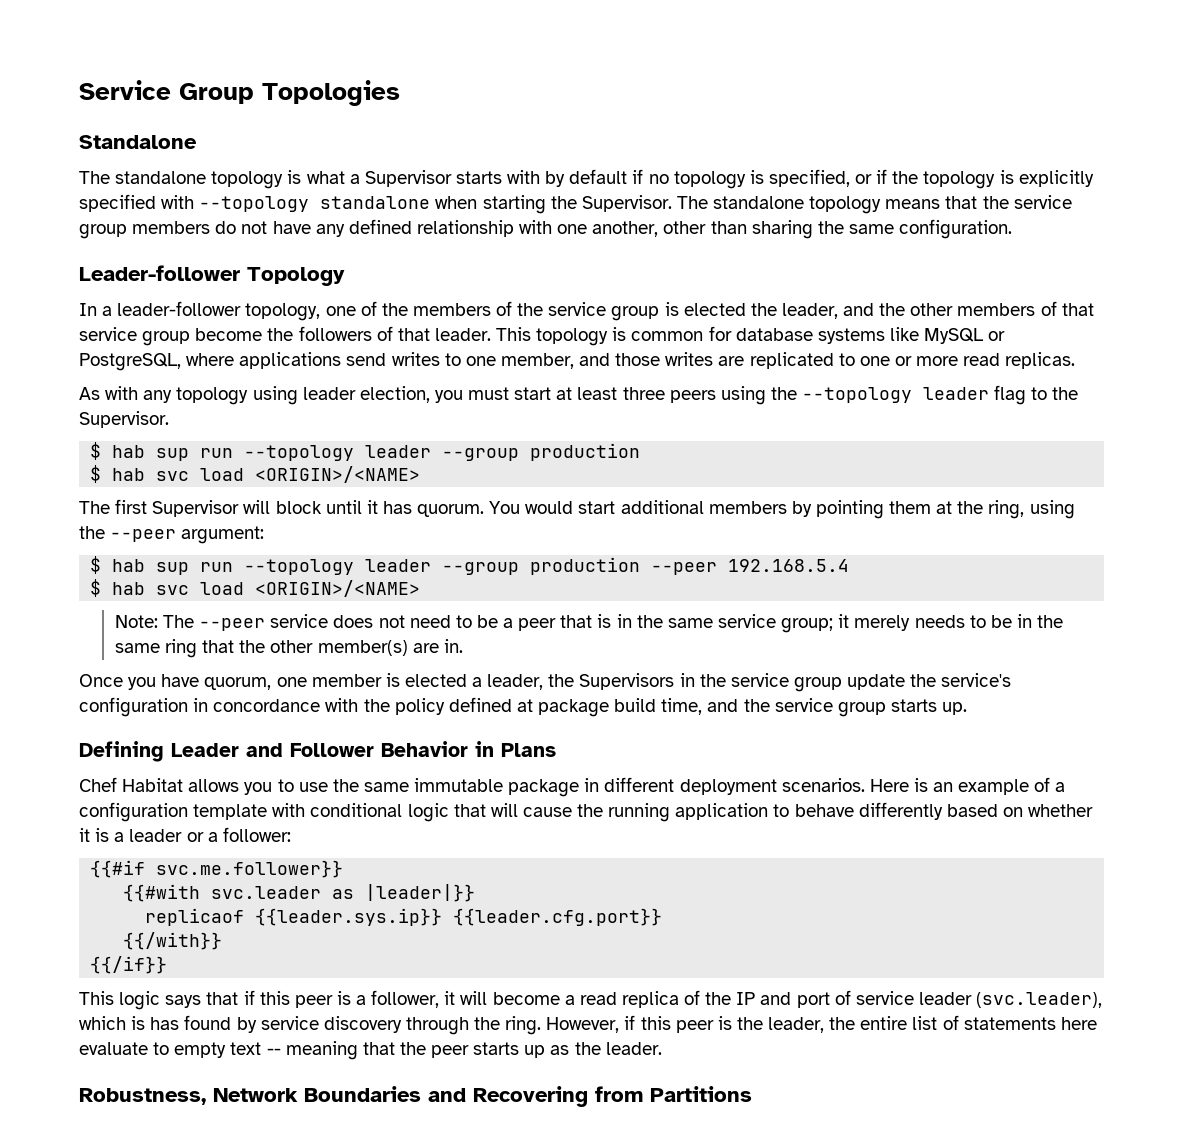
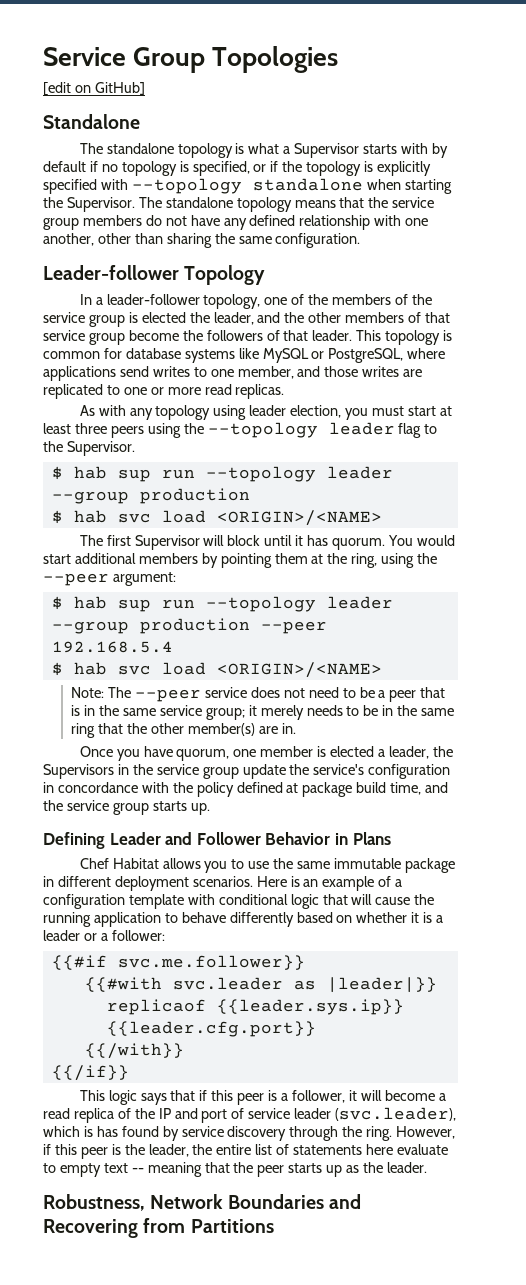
(400, 93) none -> [43,82,145,95] // [edit on GitHub]

